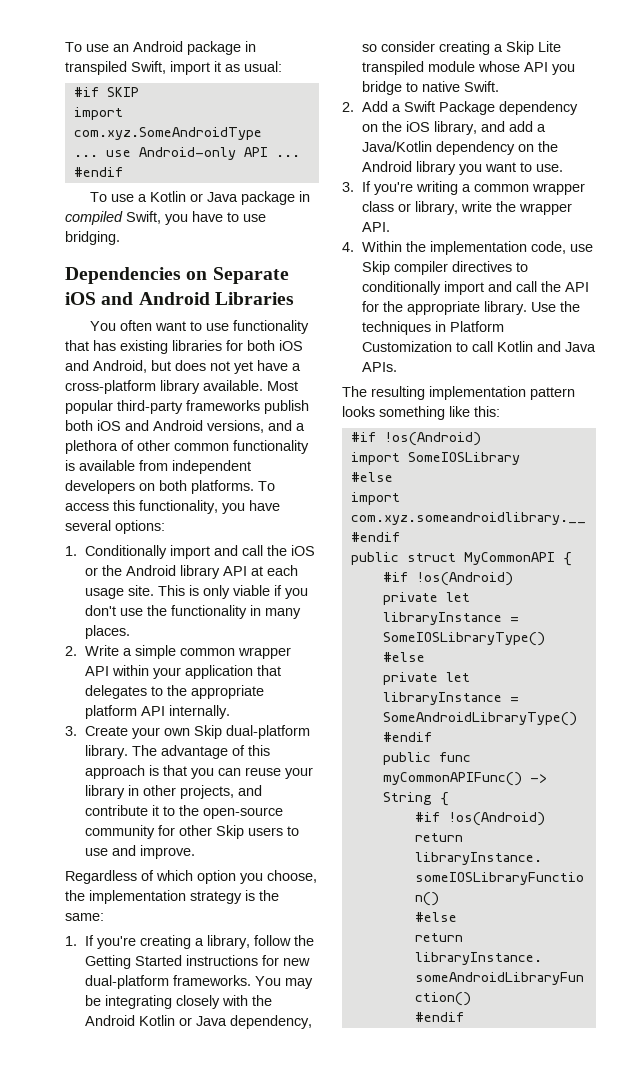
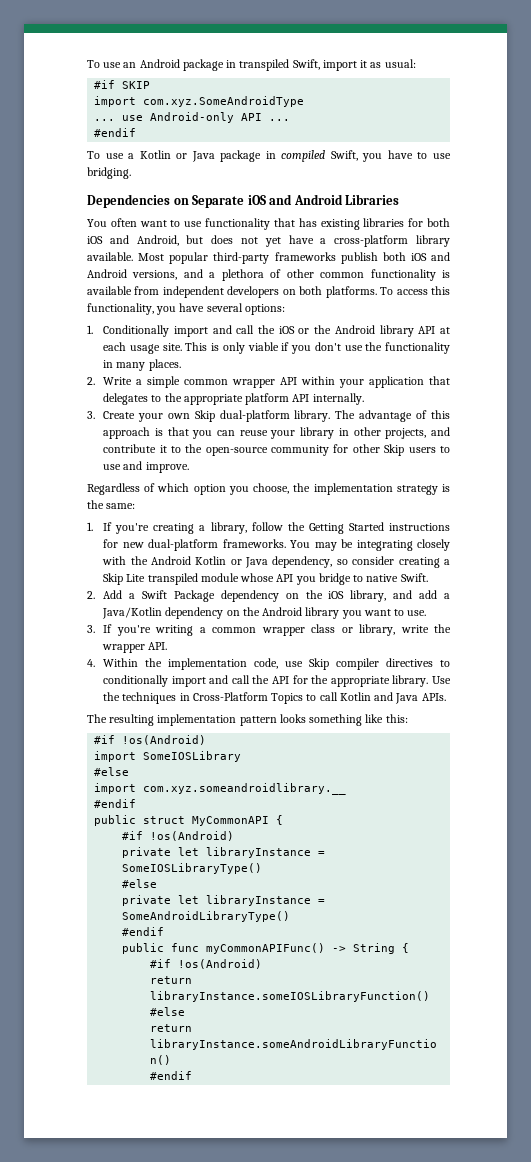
[450,321,505,332] [362,341,453,352] Platform Customization -> [192,692,304,704] Cross-Platform Topics

